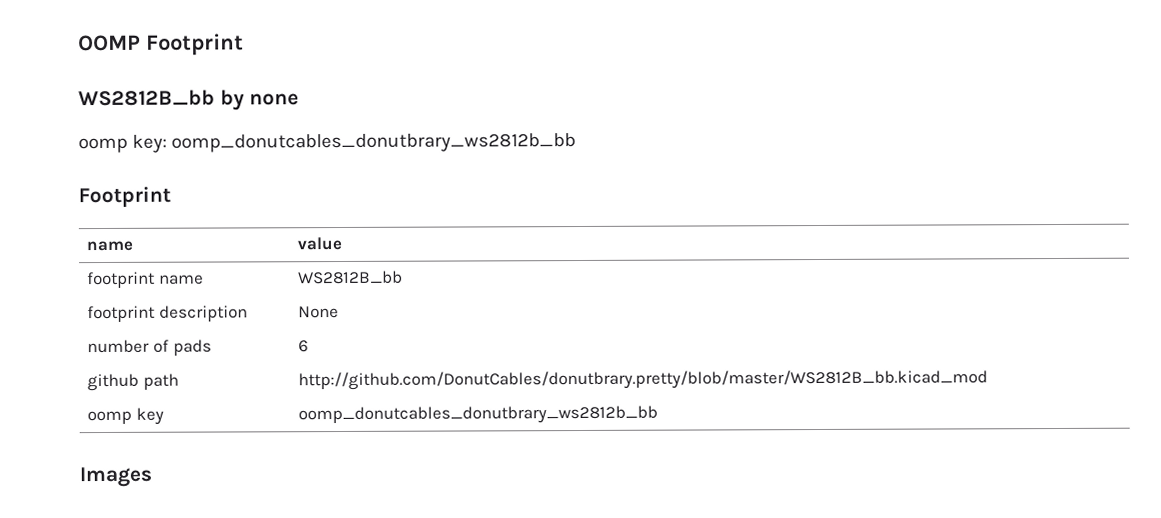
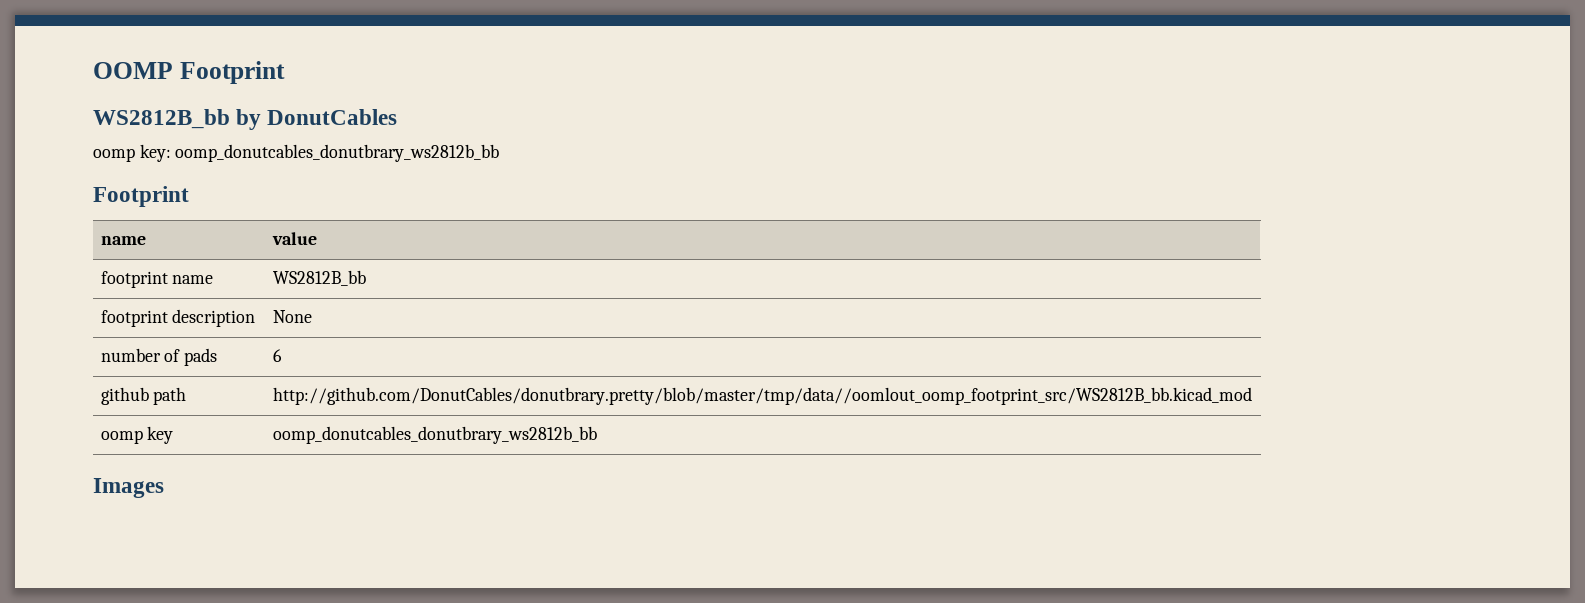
[219,89,300,111] by none -> [236,109,398,130] by DonutCables
[298,369,989,391] http://github.com/DonutCables/donutbrary.pretty/blob/master/WS2812B_bb.kicad_mod -> [272,387,1252,405] http://github.com/DonutCables/donutbrary.pretty/blob/master/tmp/data//oomlout_oomp_footprint_src/WS2812B_bb.kicad_mod

